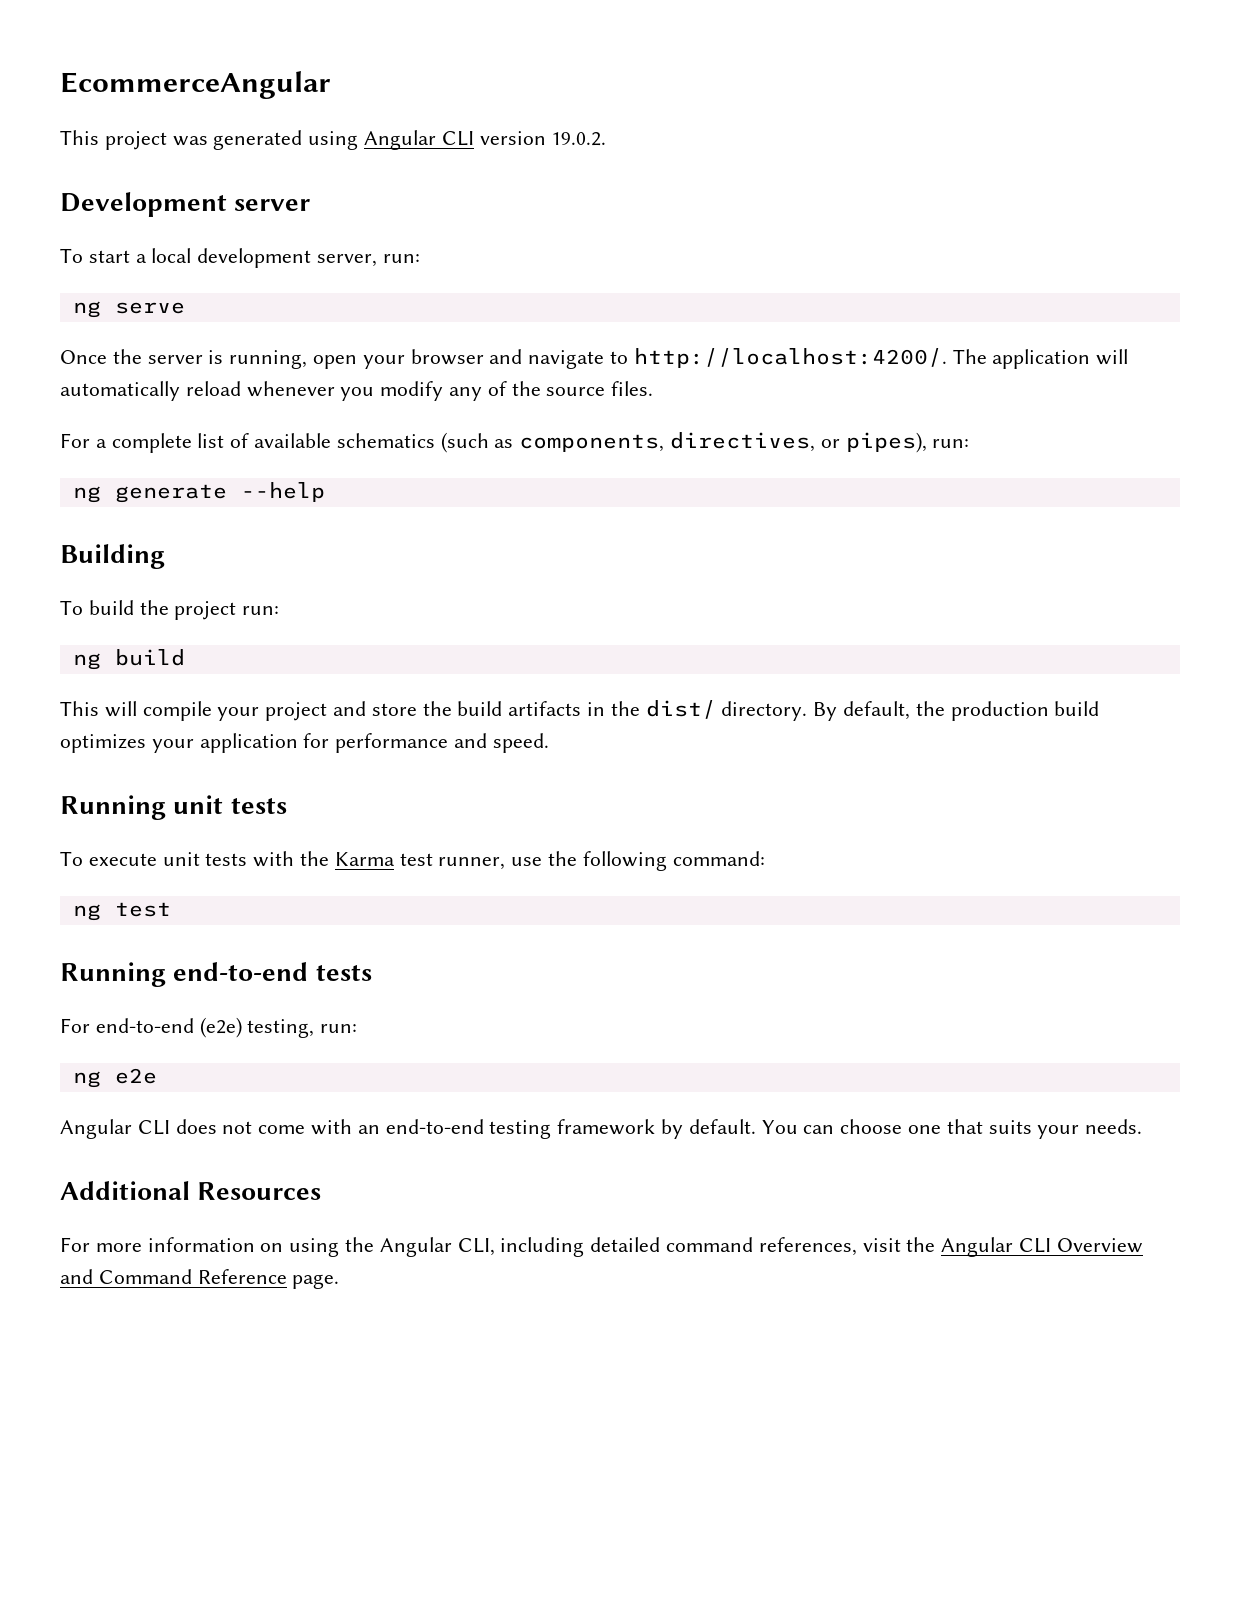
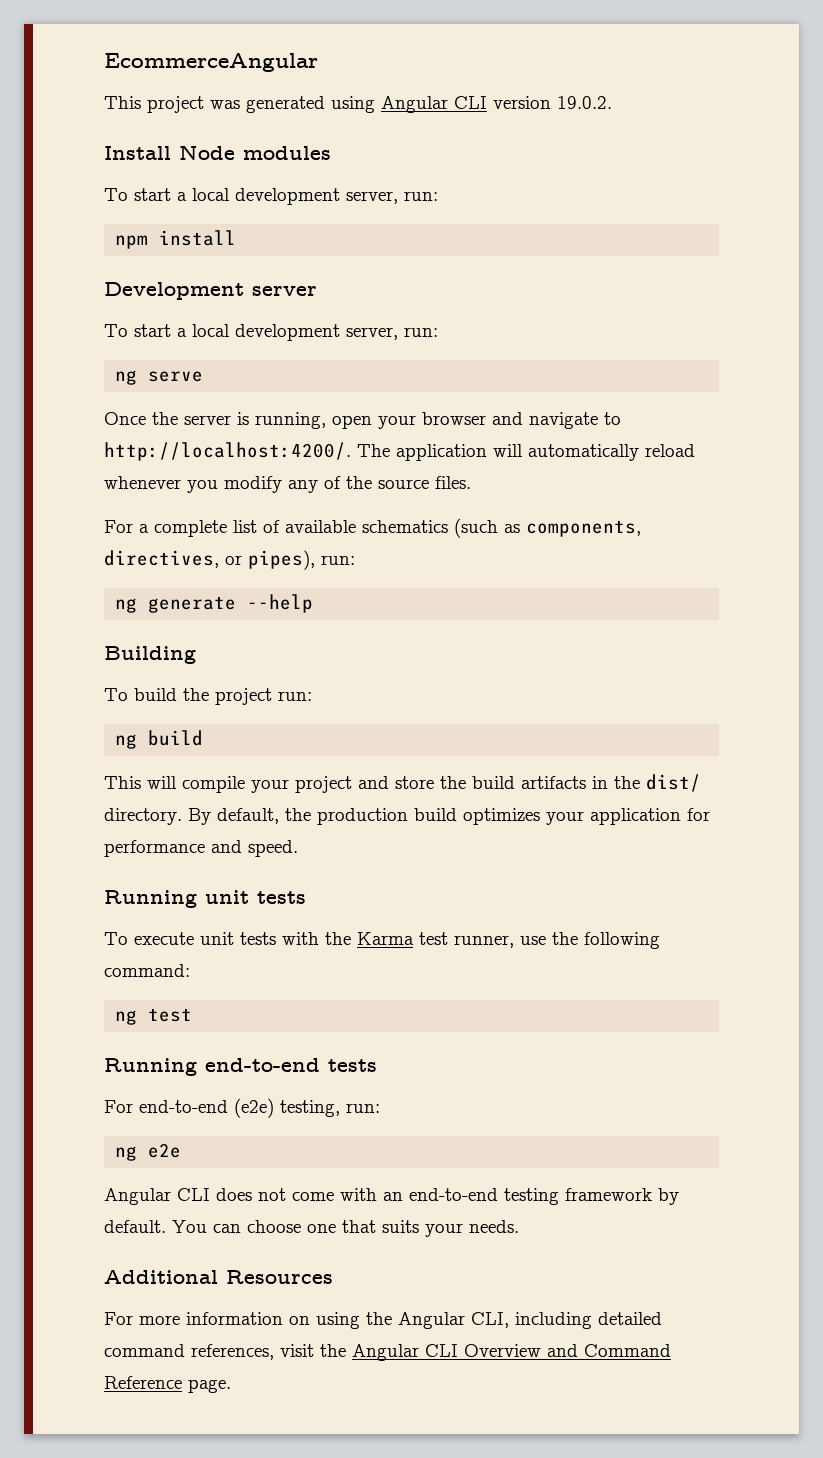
(607, 139) none -> [104,145,331,160] [104,188,438,205] [115,230,237,249] // Install Node modules // To start a local development server, run: // npm install

